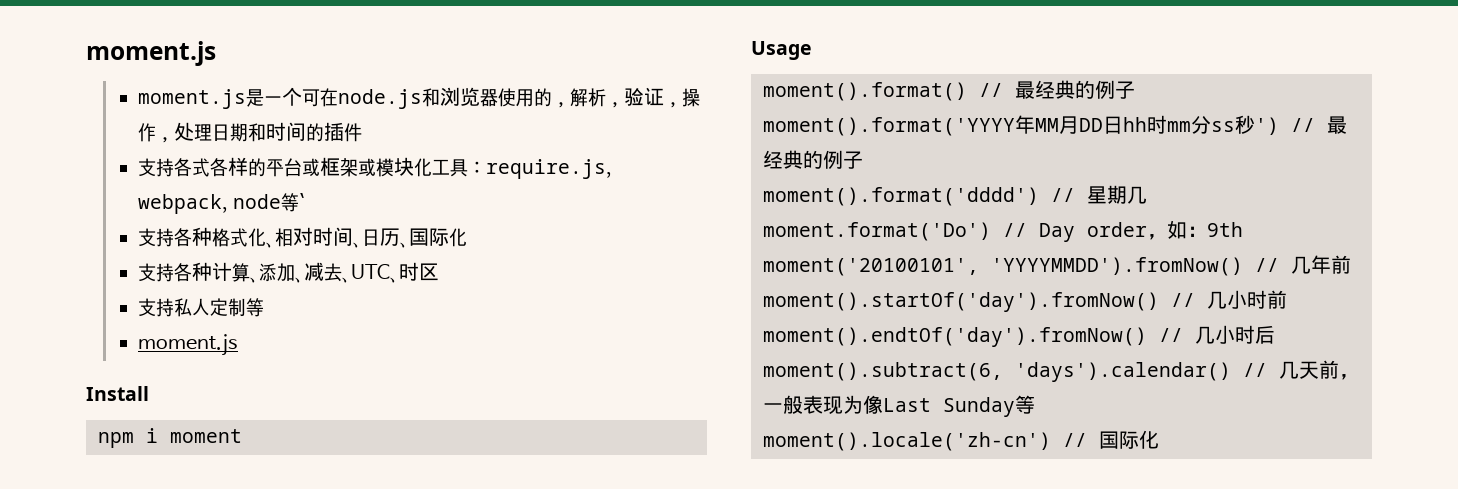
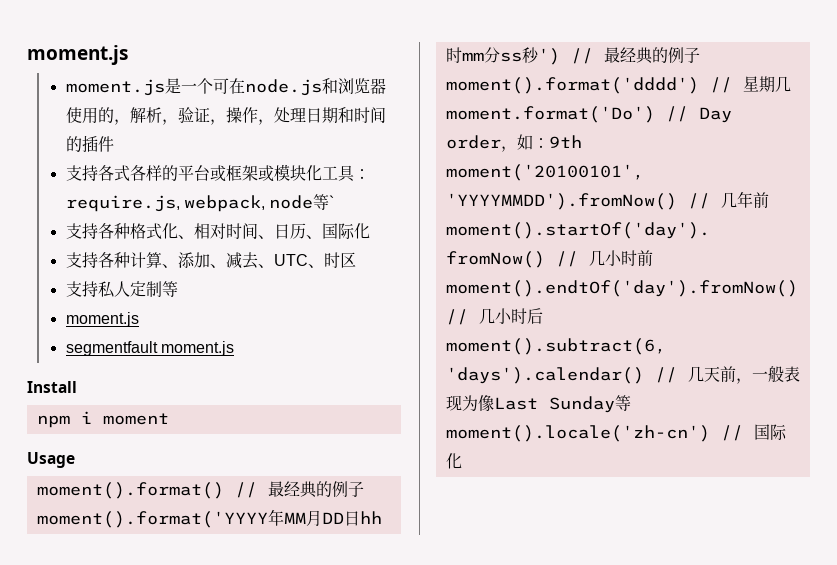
(238, 345) none -> [65,341,234,356] // segmentfault moment.js

